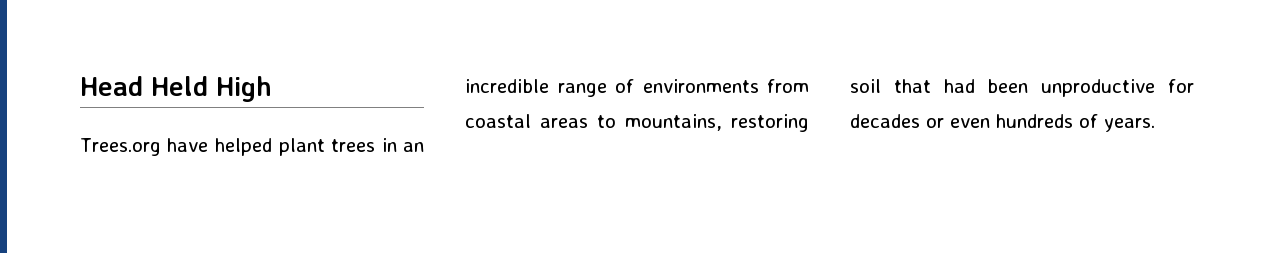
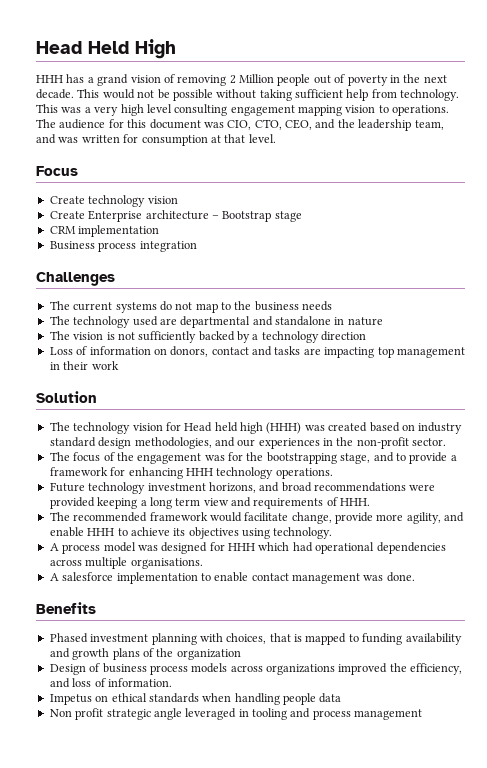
[80,138,424,156] [465,79,809,97] [465,114,809,132] [850,79,1194,97] [850,114,1155,132] Trees.org have helped plant trees in an incredible range of environments from coastal areas to mountains, restoring soil that had been unproductive for decades or even hundreds of years. -> [36,74,447,86] [36,89,460,101] [36,104,450,116] [36,119,444,131] [36,134,276,146] [36,166,78,176] [49,195,178,207] [49,210,302,222] [49,225,160,237] [49,241,197,252] [36,272,115,286] [49,301,333,313] [49,316,383,328] [49,331,367,343] [49,346,465,358] [49,361,119,370] [36,391,97,403] [49,422,463,434] [49,437,447,449] [49,452,457,464] [49,467,333,479] [49,482,436,494] [49,497,371,509] [49,512,465,524] [49,527,333,539] [49,542,446,554] [49,557,203,569] [49,572,415,584] [36,602,96,614] [49,633,462,645] [49,648,241,660] [49,663,463,675] [49,678,172,688] [49,693,342,705] [49,708,423,720] HHH has a grand vision of removing 2 Million people out of poverty in the next decade. This would not be possible without taking sufficient help from technology. This was a very high level consulting engagement mapping vision to operations. The audience for this document was CIO, CTO, CEO, and the leadership team, and was written for consumption at that level. // Focus // Create technology vision // Create Enterprise architecture – Bootstrap stage // CRM implementation // Business process integration // Challenges // The current systems do not map to the business needs // The technology used are departmental and standalone in nature // The vision is not sufficiently backed by a technology direction // Loss of information on donors, contact and tasks are impacting top management in their work // Solution // The technology vision for Head held high (HHH) was created based on industry standard design methodologies, and our experiences in the non-profit sector. // The focus of the engagement was for the bootstrapping stage, and to provide a framework for enhancing HHH technology operations. // Future technology investment horizons, and broad recommendations were provided keeping a long term view and requirements of HHH. // The recommended framework would facilitate change, provide more agility, and enable HHH to achieve its objectives using technology. // A process model was designed for HHH which had operational dependencies across multiple organisations. // A salesforce implementation to enable contact management was done. // Benefits // Phased investment planning with choices, that is mapped to funding availability and growth plans of the organization // Design of business process models across organizations improved the efficiency, and loss of information. // Impetus on ethical standards when handling people data // Non profit strategic angle leveraged in tooling and process management

